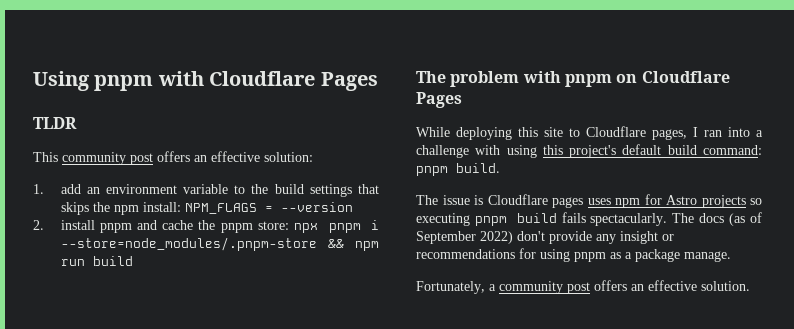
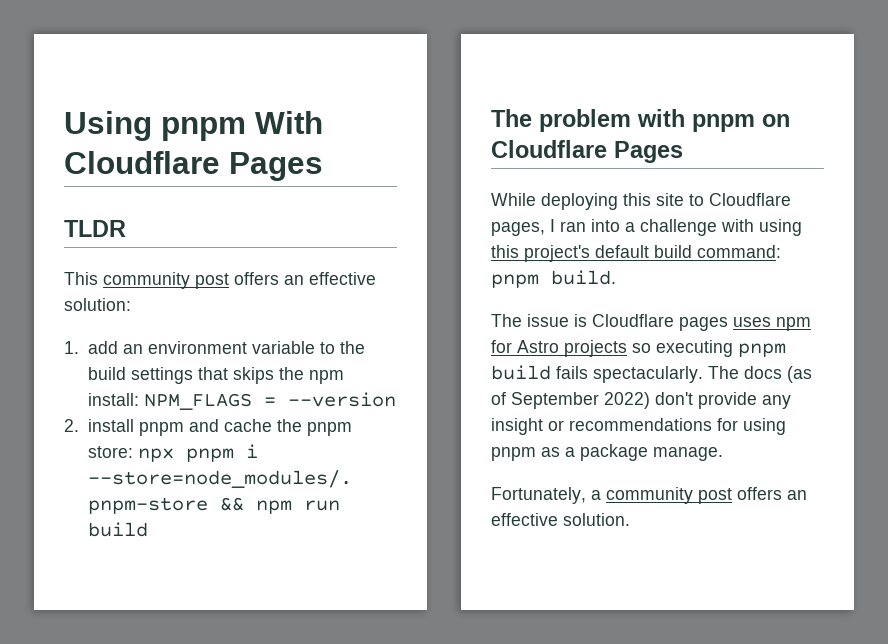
[157,71,204,86] with -> [255,111,323,134] With

